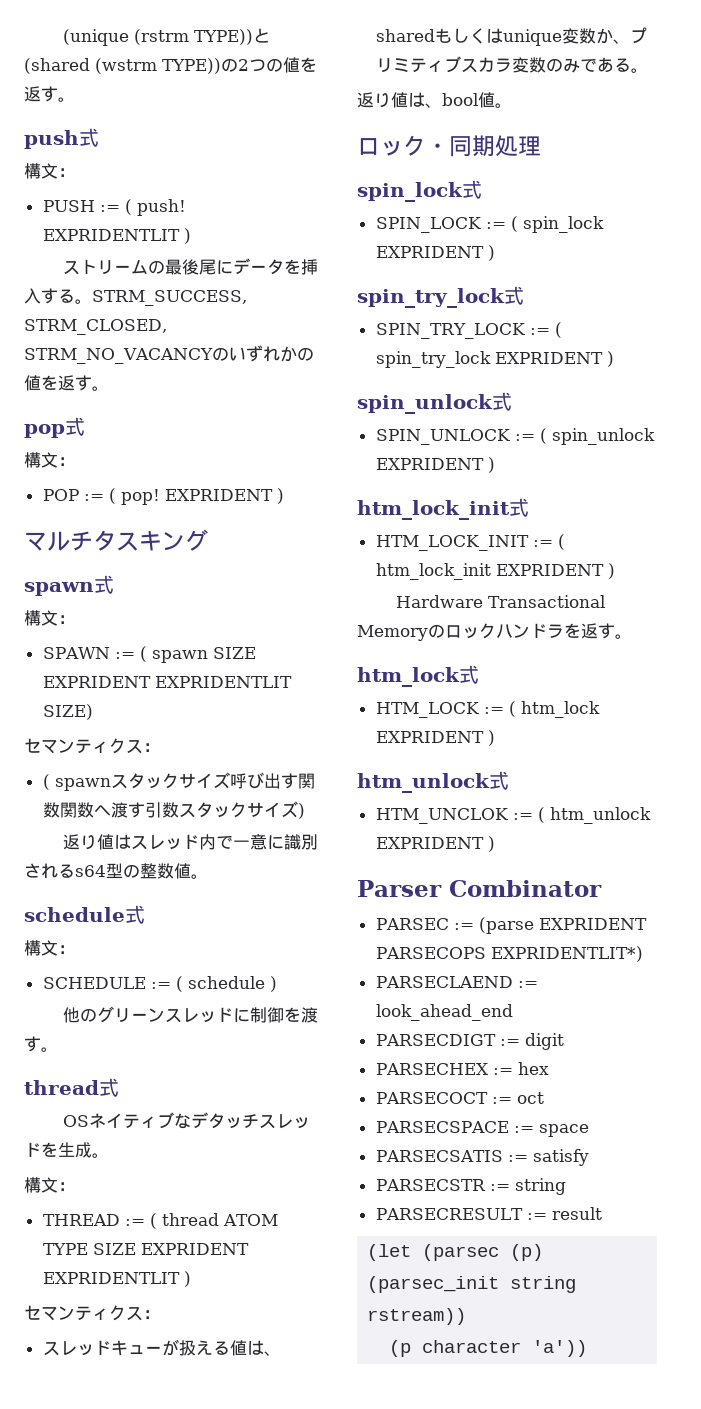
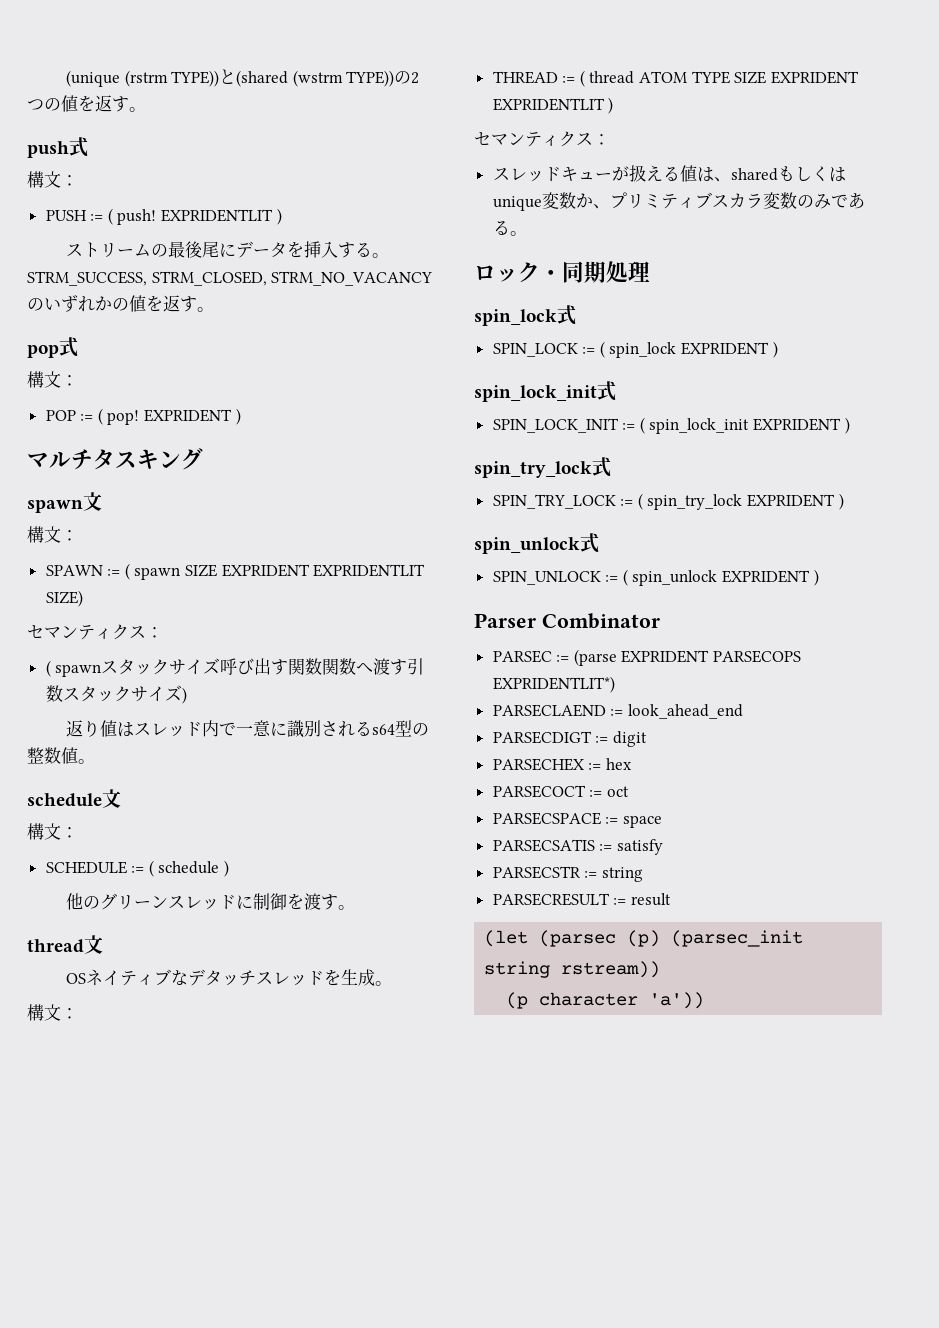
[94,575,114,594] 式 -> [83,492,102,511] 文
[125,905,145,924] 式 -> [102,789,121,808] 文
[99,1078,119,1097] 式 -> [84,935,103,954] 文
[357,92,512,108] // 返り値は、bool値。 -> (527, 233) none
(495, 253) none -> [474,381,616,402] [492,417,850,434] // spin_lock_init式 // SPIN_LOCK_INIT := ( spin_lock_init EXPRIDENT )
[357,498,529,520] [375,534,565,551] [375,563,615,580] [396,595,606,608] [357,623,632,641] [357,665,479,687] [375,701,600,718] [375,730,495,746] [357,771,509,793] [375,807,651,824] [375,836,495,852] // htm_lock_init式 // HTM_LOCK_INIT := ( htm_lock_init EXPRIDENT ) // Hardware Transactional Memoryのロックハンドラを返す。 // htm_lock式 // HTM_LOCK := ( htm_lock EXPRIDENT ) // htm_unlock式 // HTM_UNCLOK := ( htm_unlock EXPRIDENT ) -> (819, 577) none

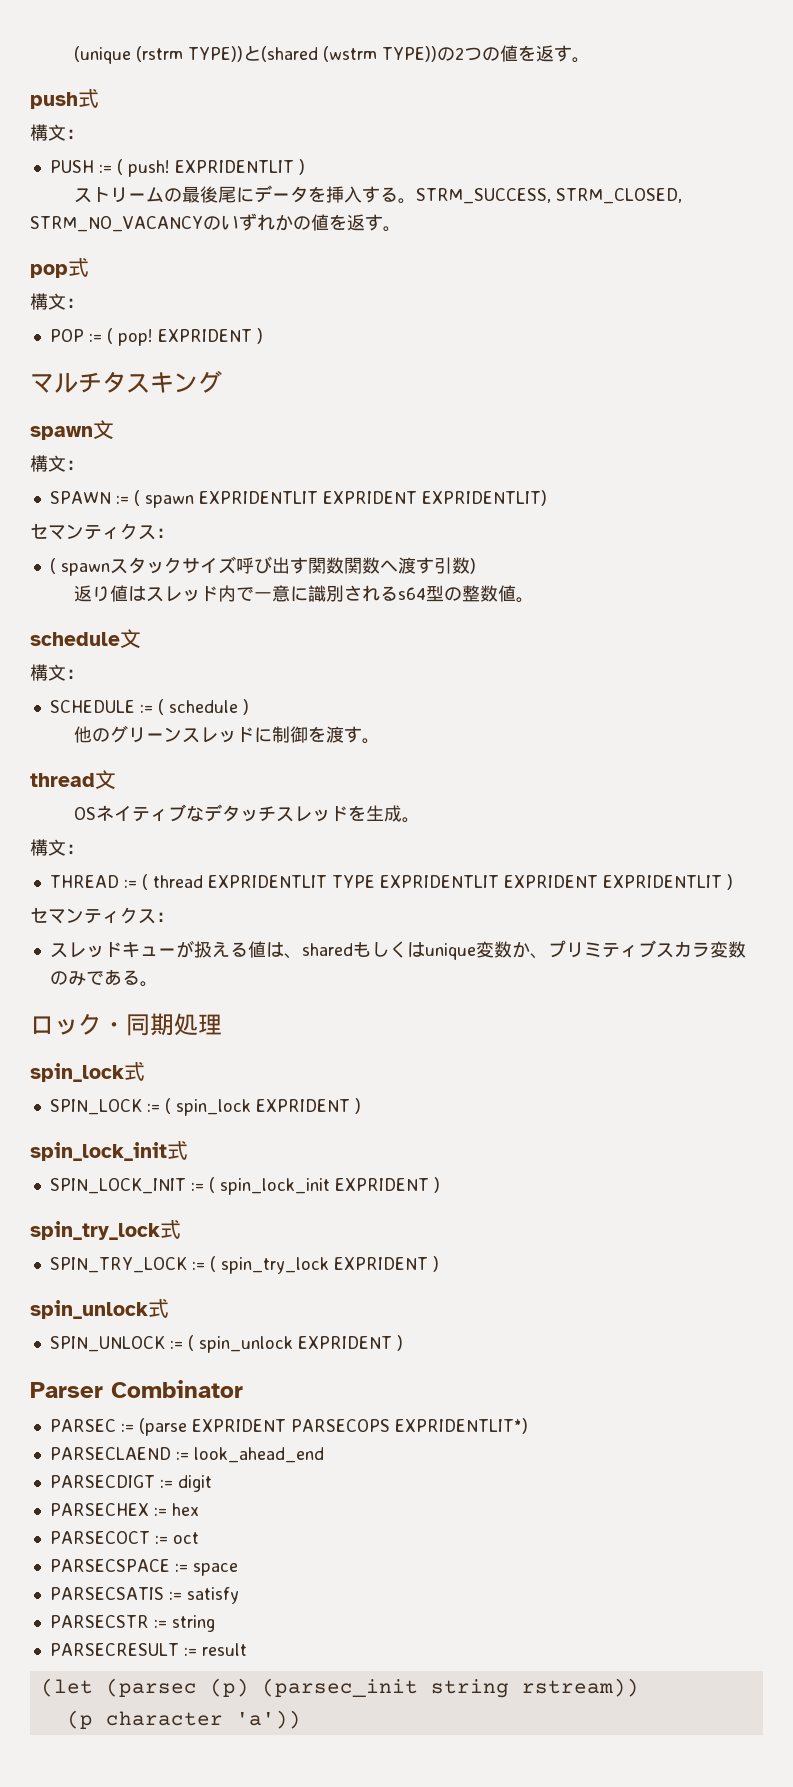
[185,564,426,577] [45,590,83,607] SIZE EXPRIDENT EXPRIDENTLIT SIZE) -> [198,490,547,506] EXPRIDENTLIT EXPRIDENT EXPRIDENTLIT)
[62,685,182,702] スタックサイズ -> (470, 565) none
[639,71,767,84] ATOM TYPE SIZE -> [207,875,499,888] EXPRIDENTLIT TYPE EXPRIDENTLIT

